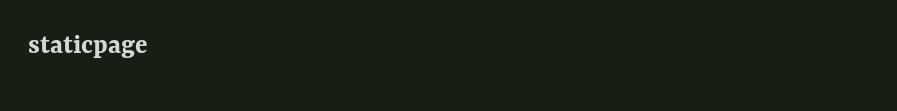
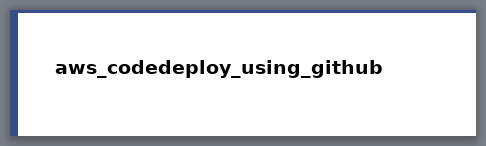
[28,35,148,58] staticpage -> [55,60,383,78] aws_codedeploy_using_github

